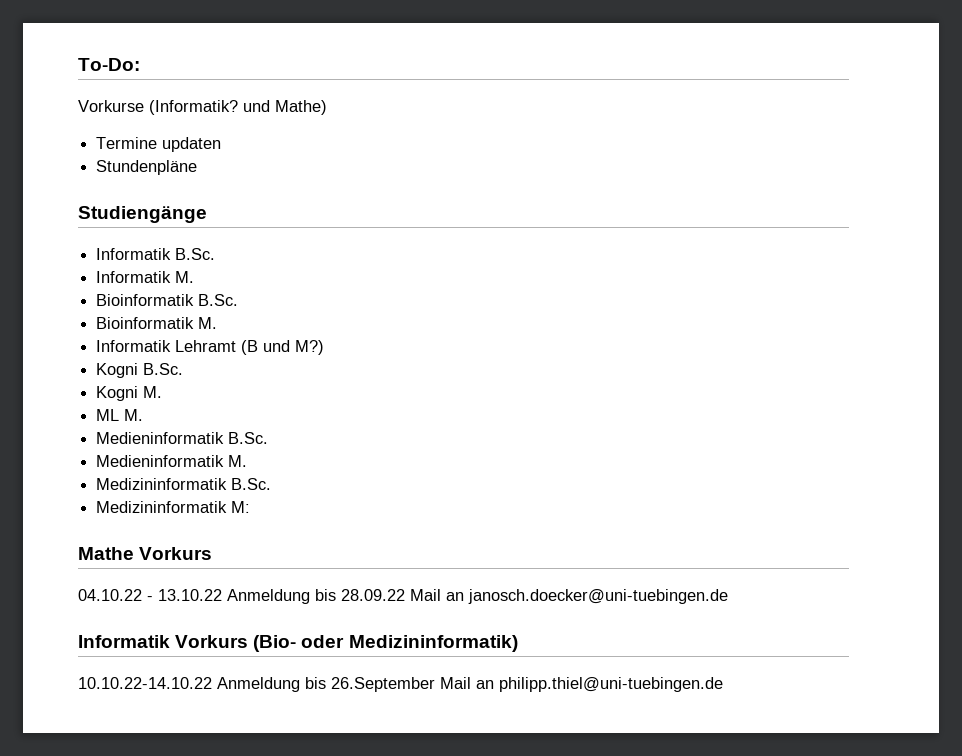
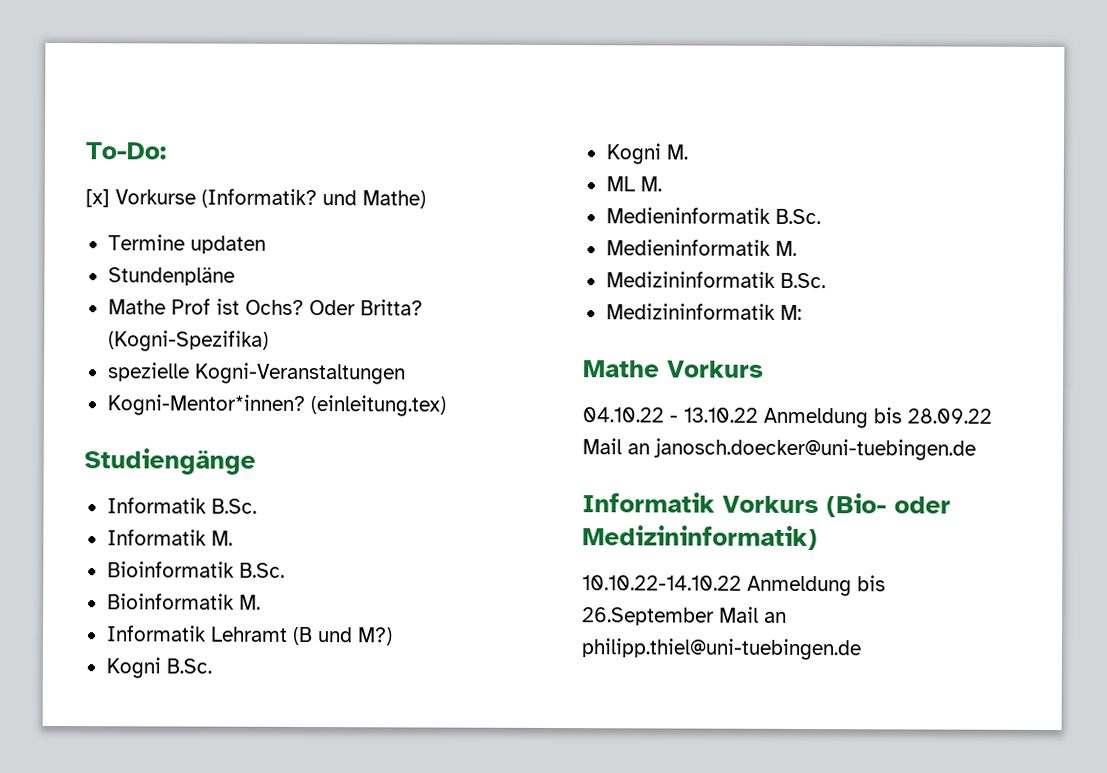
(140, 64) none -> [85,189,110,208] [x]
(198, 167) none -> [107,298,423,316] [107,330,269,352] [107,362,406,385] [106,394,446,417] // Mathe Prof ist Ochs? Oder Britta? (Kogni-Spezifika) // spezielle Kogni-Veranstaltungen // Kogni-Mentor*innen? (einleitung.tex)

